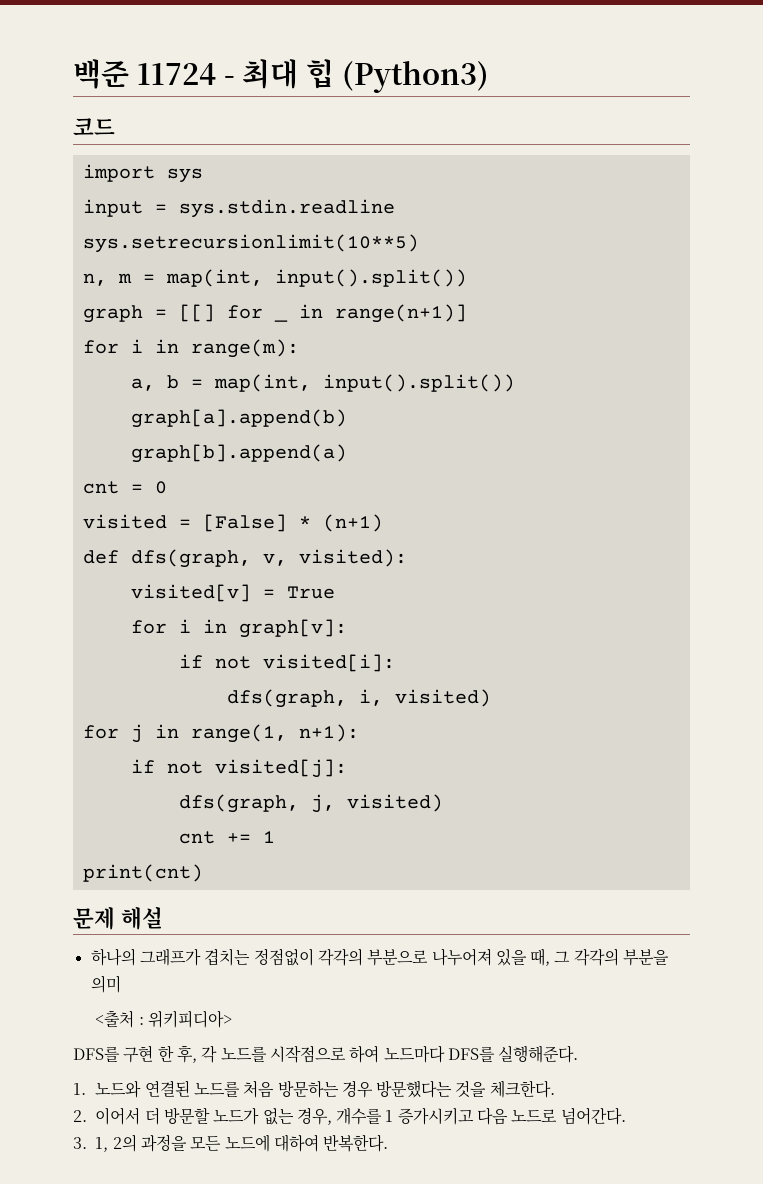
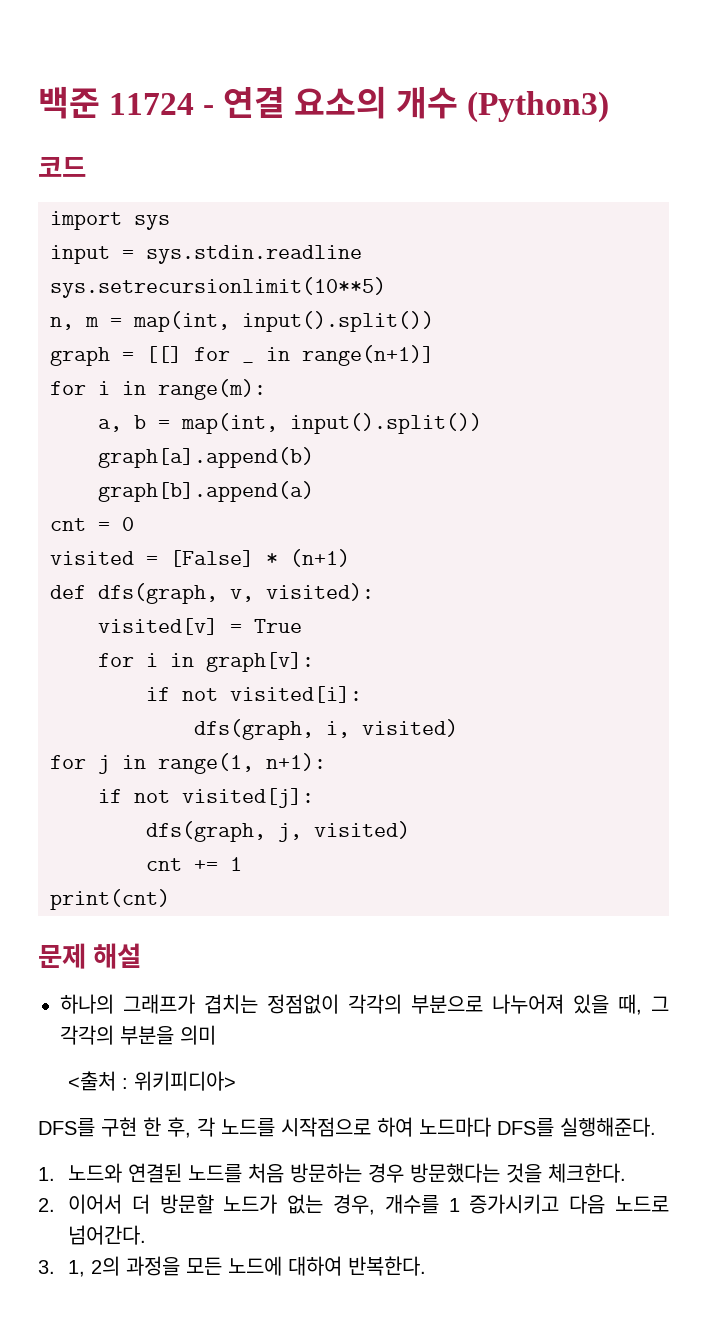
[242,59,335,89] 최대 힙 -> [223,86,459,119] 연결 요소의 개수

